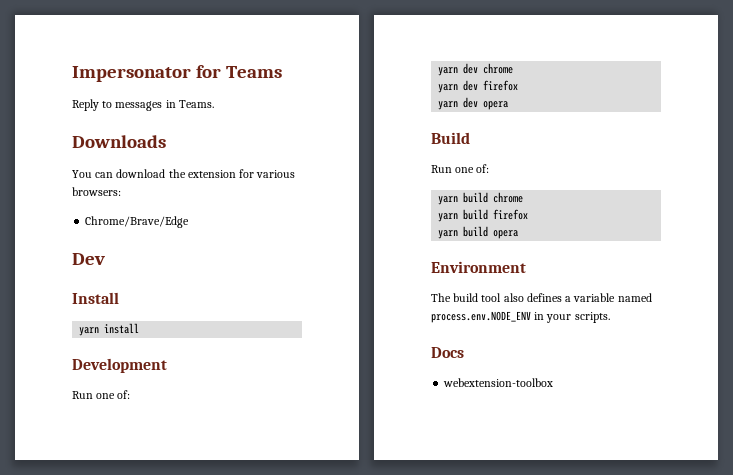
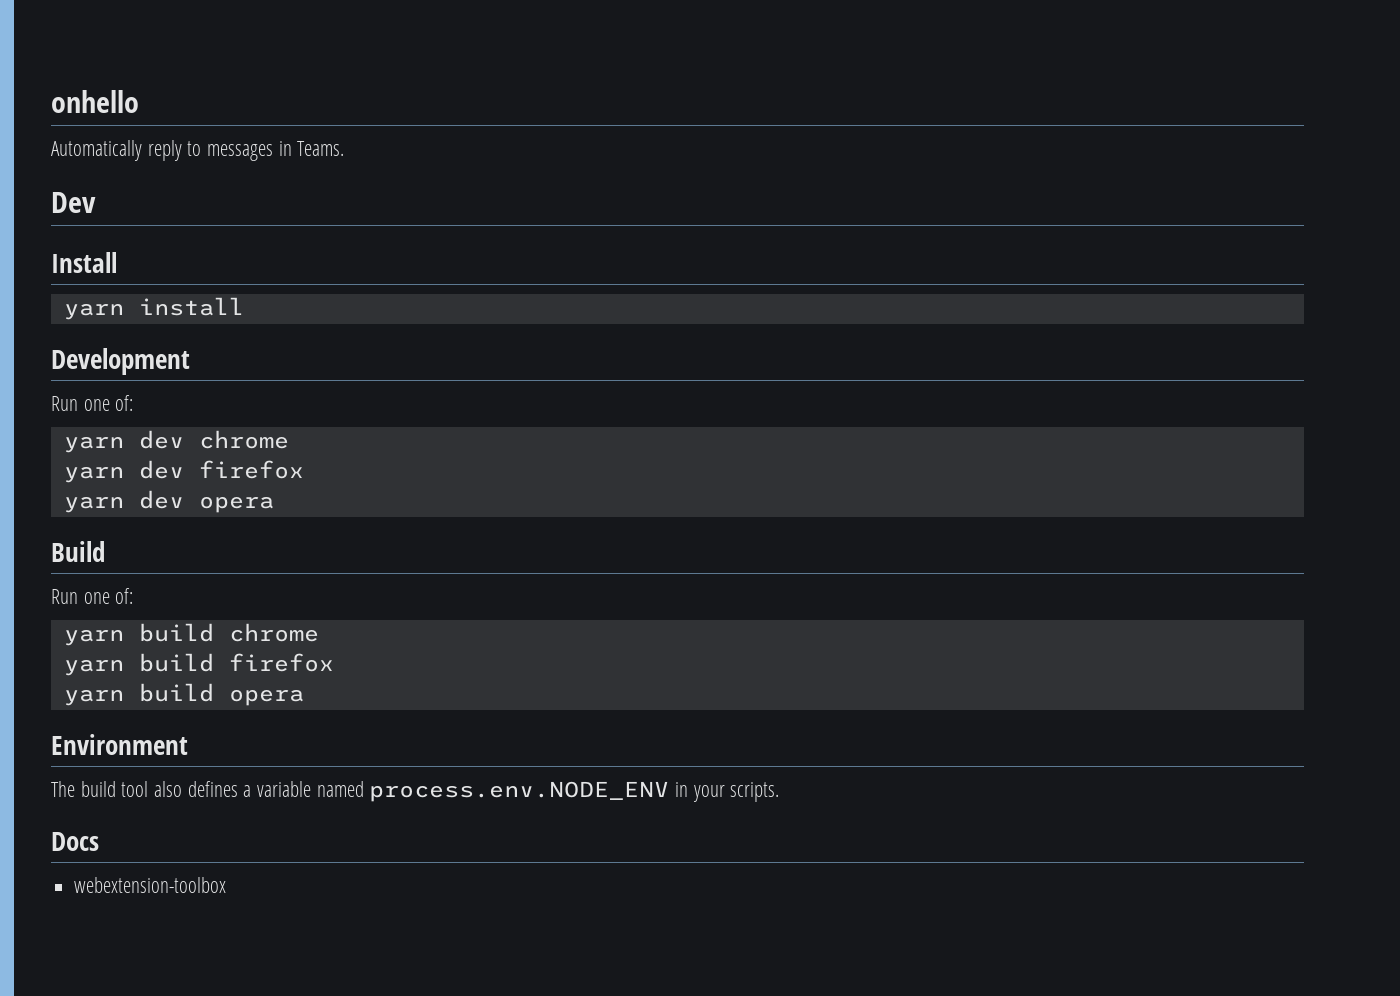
[72,65,282,82] [72,99,99,111] Impersonator for Teams // Reply -> [51,90,139,113] [51,140,182,161] onhello // Automatically reply
[72,135,166,148] [72,169,296,178] [72,187,121,196] [85,216,190,228] // Downloads // You can download the extension for various browsers: // Chrome/Brave/Edge -> (345, 148) none

